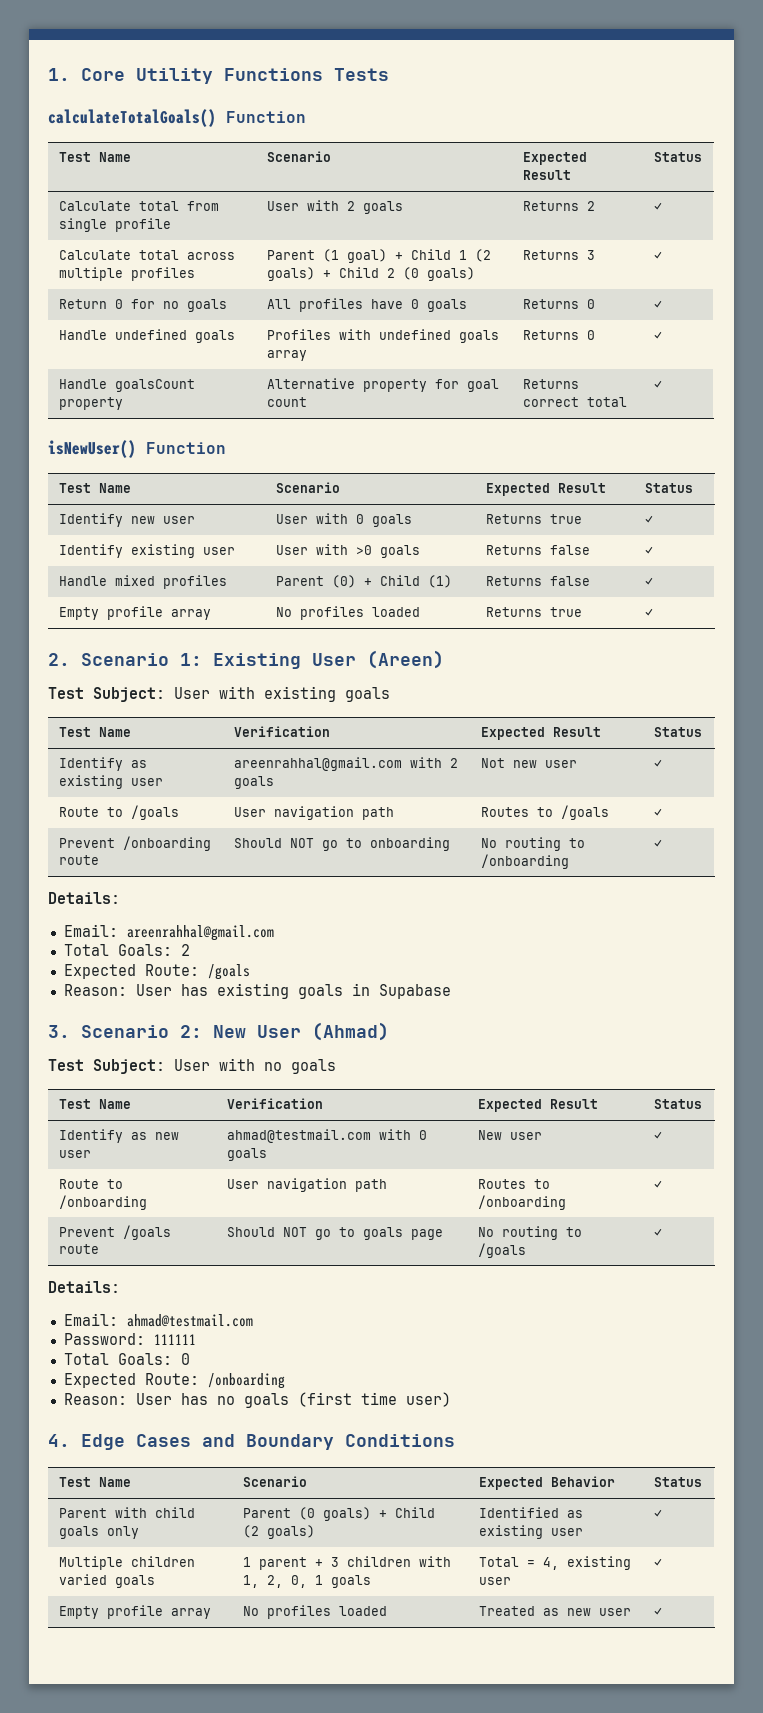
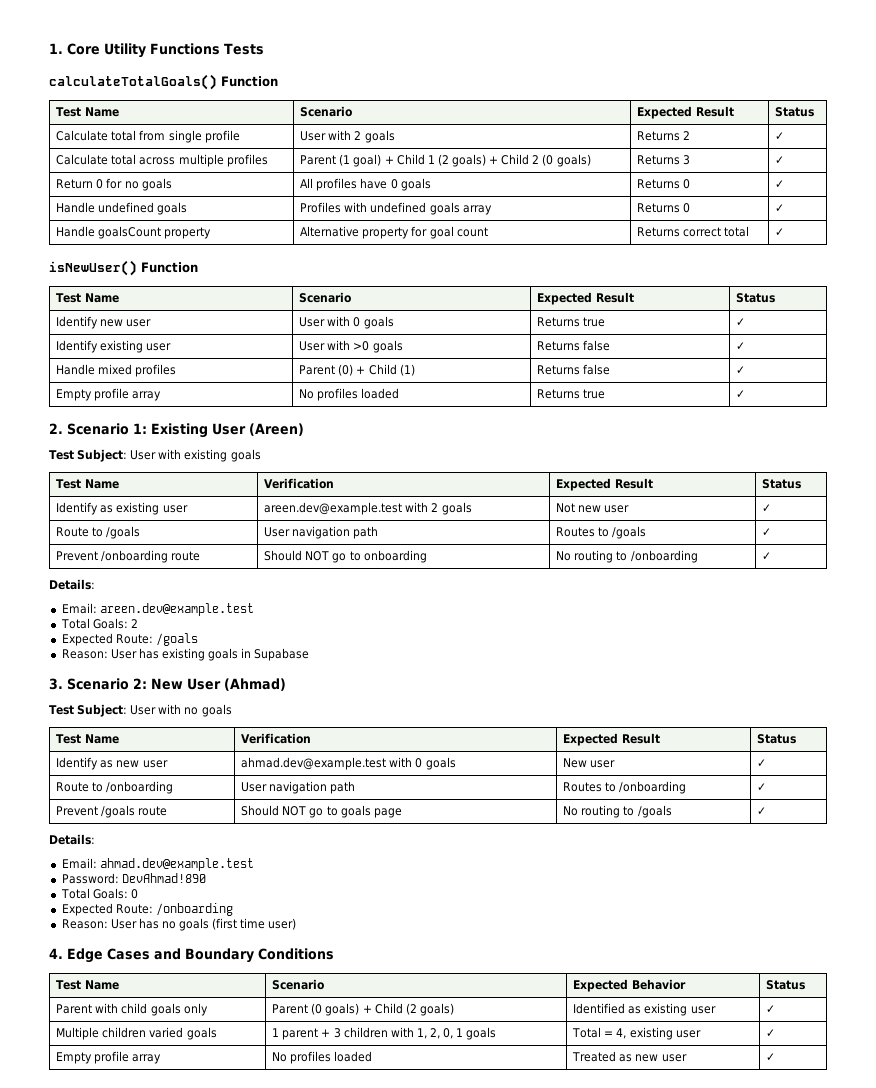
[233,757,402,771] areenrahhal@gmail.com -> [264,502,403,515] areen.dev@example.test
[126,925,274,941] areenrahhal@gmail.com -> [99,603,254,616] areen.dev@example.test
[226,1129,371,1143] ahmad@testmail.com -> [241,757,387,770] ahmad.dev@example.test
[126,1314,253,1327] ahmad@testmail.com -> [99,858,254,871] ahmad.dev@example.test
[153,1334,196,1345] 111111 -> [121,873,206,883] DevAhmad!890

